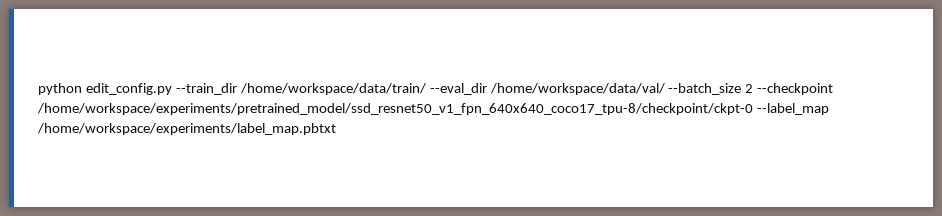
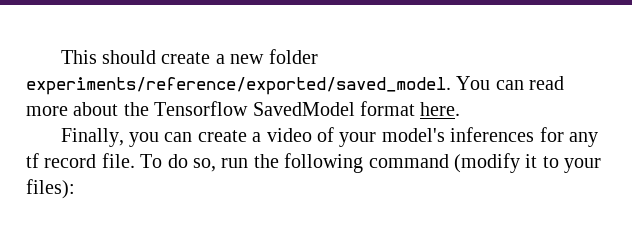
[38,83,834,95] [37,103,829,115] [37,123,336,135] python edit_config.py --train_dir /home/workspace/data/train/ --eval_dir /home/workspace/data/val/ --batch_size 2 --checkpoint /home/workspace/experiments/pretrained_model/ssd_resnet50_v1_fpn_640x640_coco17_tpu-8/checkpoint/ckpt-0 --label_map /home/workspace/experiments/label_map.pbtxt -> [60,49,318,64] [26,76,565,95] [26,101,461,116] [60,127,599,147] [26,153,602,173] [26,179,75,199] This should create a new folder experiments/reference/exported/saved_model. You can read more about the Tensorflow SavedModel format here. // Finally, you can create a video of your model's inferences for any tf record file. To do so, run the following command (modify it to your files):

